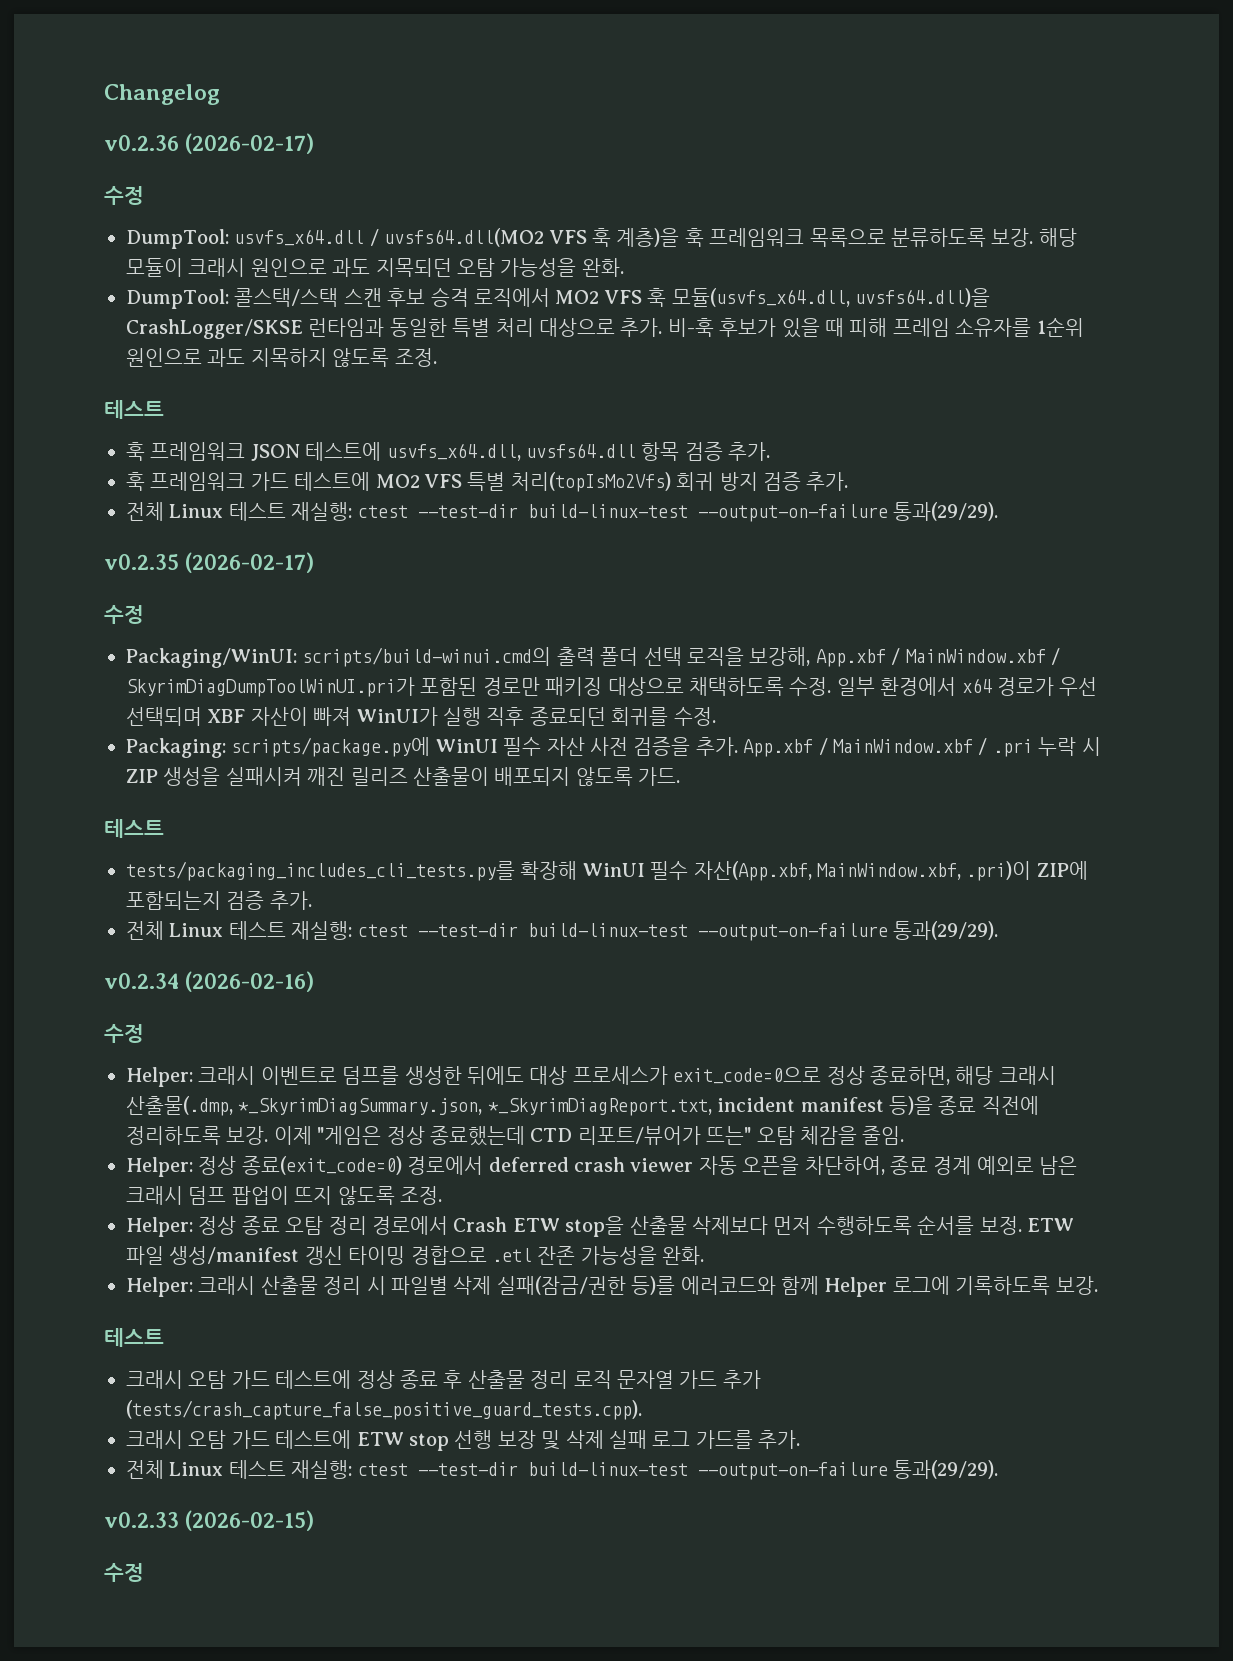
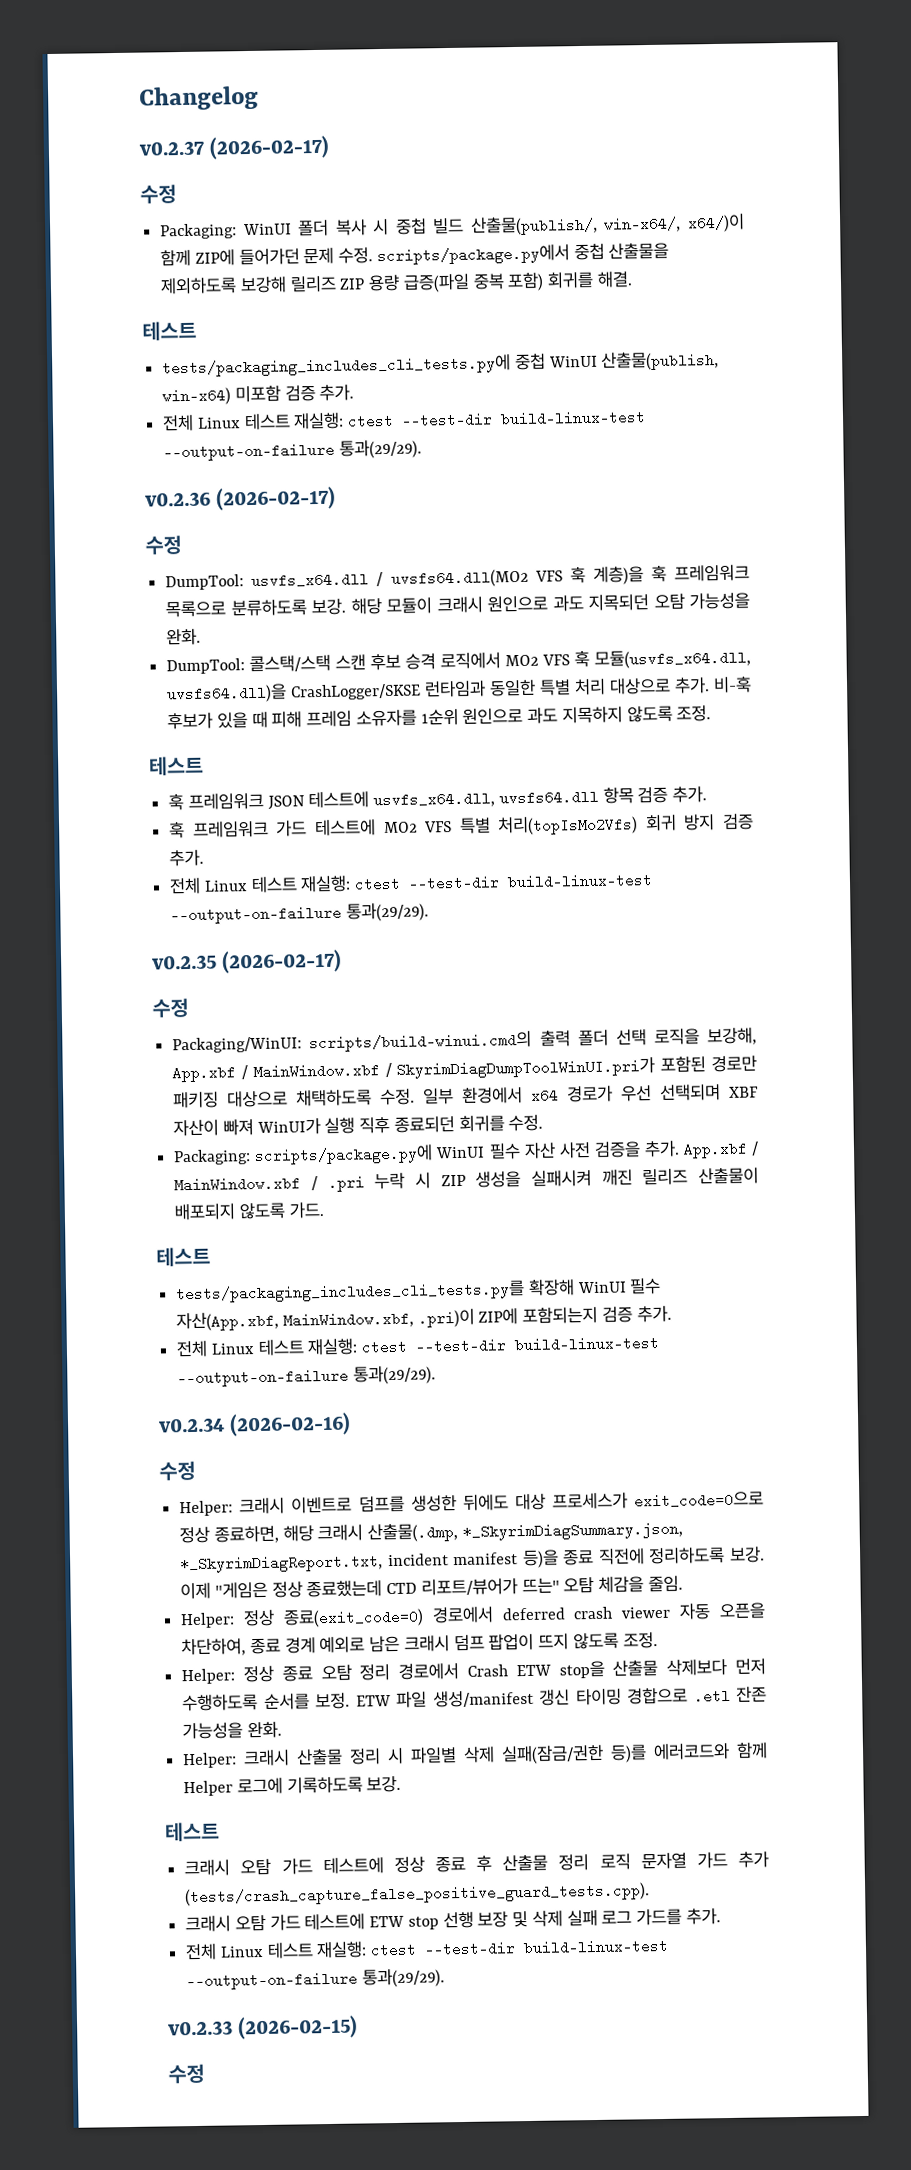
(220, 94) none -> [139,135,331,160] [140,184,177,204] [160,213,745,240] [160,242,670,267] [160,271,633,295] [142,320,197,341] [162,350,720,378] [162,384,355,406] [162,410,647,432] [163,439,422,462] // v0.2.37 (2026-02-17) // 수정 // Packaging: WinUI 폴더 복사 시 중첩 빌드 산출물(publish/, win-x64/, x64/)이 함께 ZIP에 들어가던 문제 수정. scripts/package.py에서 중첩 산출물을 제외하도록 보강해 릴리즈 ZIP 용량 급증(파일 중복 포함) 회귀를 해결. // 테스트 // tests/packaging_includes_cli_tests.py에 중첩 WinUI 산출물(publish, win-x64) 미포함 검증 추가. // 전체 Linux 테스트 재실행: ctest --test-dir build-linux-test --output-on-failure 통과(29/29).

